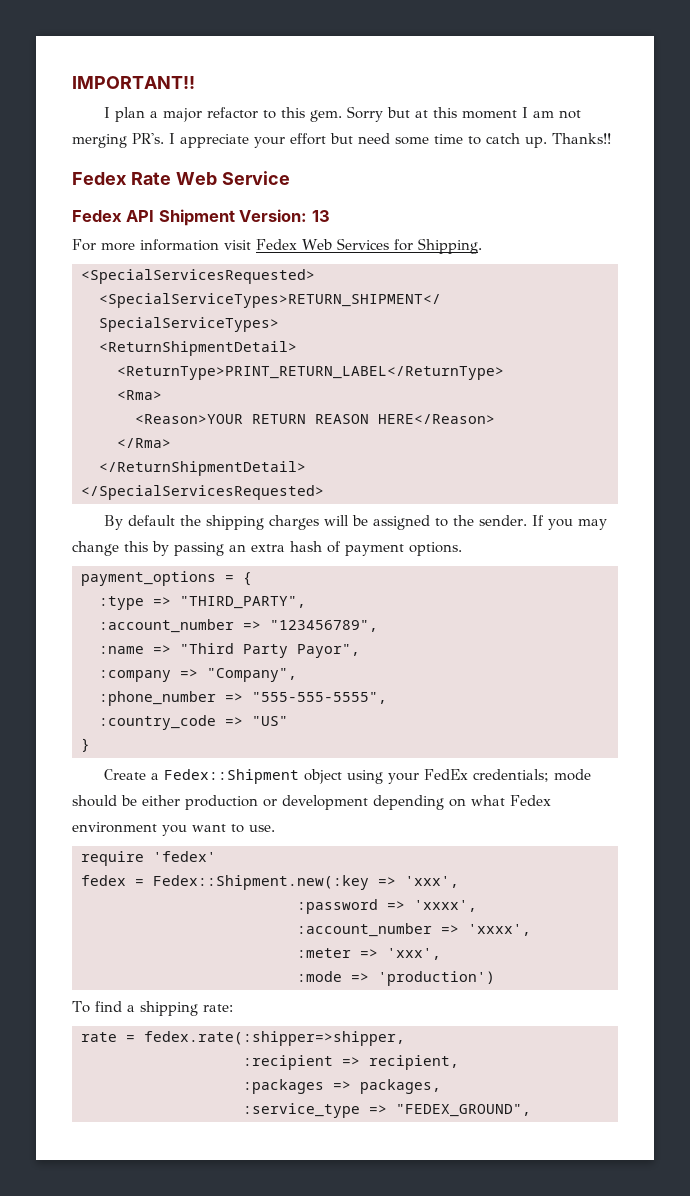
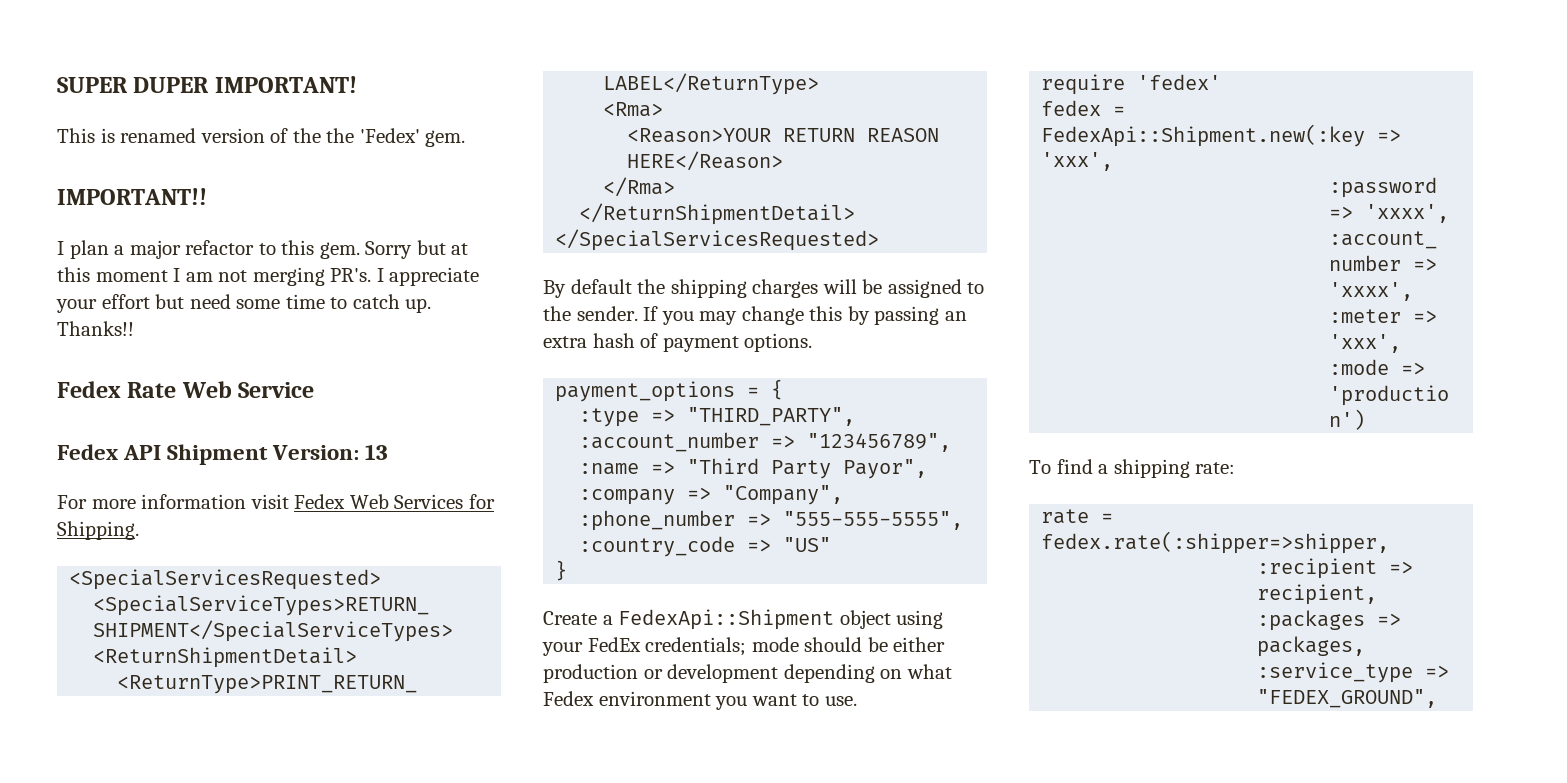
(72, 82) none -> [57,76,357,93] [57,128,466,147] SUPER DUPER IMPORTANT! // This is renamed version of the the 'Fedex' gem. //
[163,769,299,784] Fedex::Shipment -> [618,609,835,630] FedexApi::Shipment
[153,875,369,890] Fedex::Shipment.new(:key -> [1041,124,1366,147] FedexApi::Shipment.new(:key

